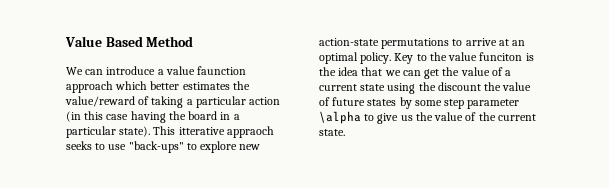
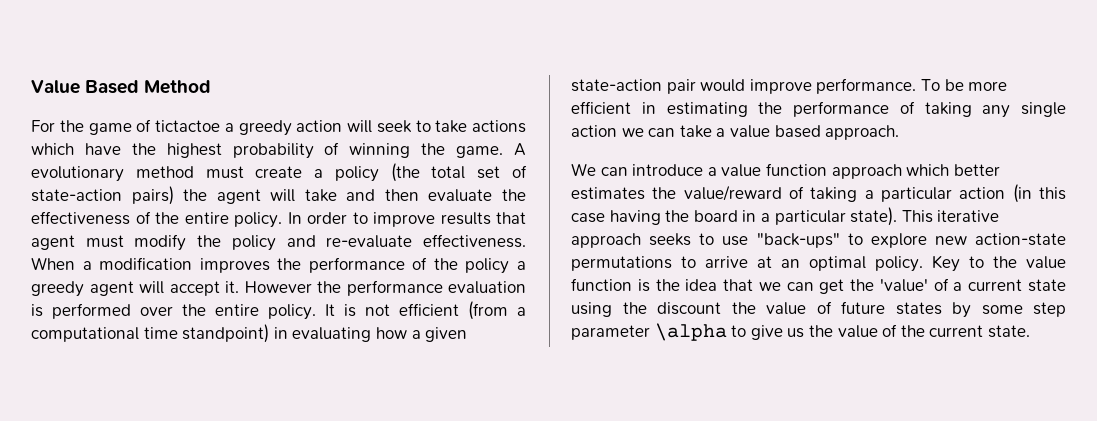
(194, 41) none -> [31,119,526,136] [31,142,527,159] [31,163,527,182] [31,186,526,205] [31,211,526,228] [31,234,526,251] [31,257,526,274] [31,280,526,297] [31,301,526,320] [31,324,468,343] [571,78,1008,94] [571,101,1066,118] [571,125,900,140] // For the game of tictactoe a greedy action will seek to take actions which have the highest probability of winning the game. A evolutionary method must create a policy (the total set of state-action pairs) the agent will take and then evaluate the effectiveness of the entire policy. In order to improve results that agent must modify the policy and re-evaluate effectiveness. When a modification improves the performance of the policy a greedy agent will accept it. However the performance evaluation is performed over the entire policy. It is not efficient (from a computational time standpoint) in evaluating how a given state-action pair would improve performance. To be more efficient in estimating the performance of taking any single action we can take a value based approach.
[197,66,247,75] faunction -> [765,163,827,176] function
[178,126,274,138] itterative appraoch -> [937,210,1000,222] [571,233,641,248] iterative approach
[479,52,523,61] funciton -> [571,278,632,291] function
[460,67,490,76] value -> [879,279,928,292] 'value'

